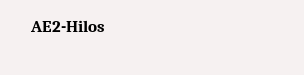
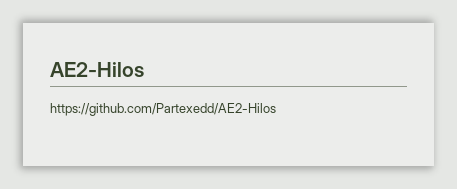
(105, 26) none -> [50,103,276,116] // https://github.com/Partexedd/AE2-Hilos

